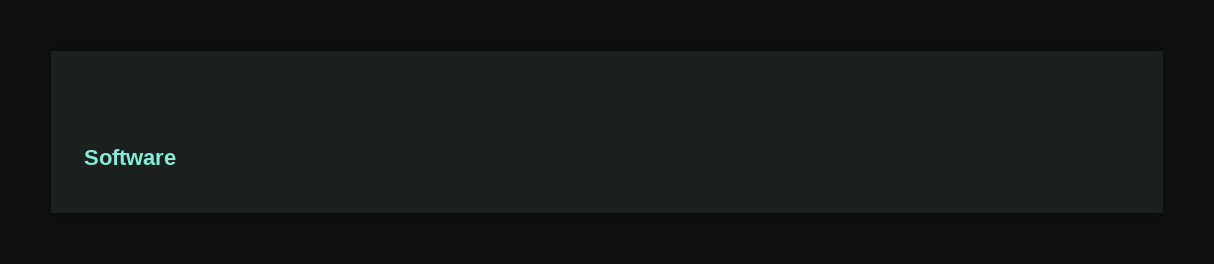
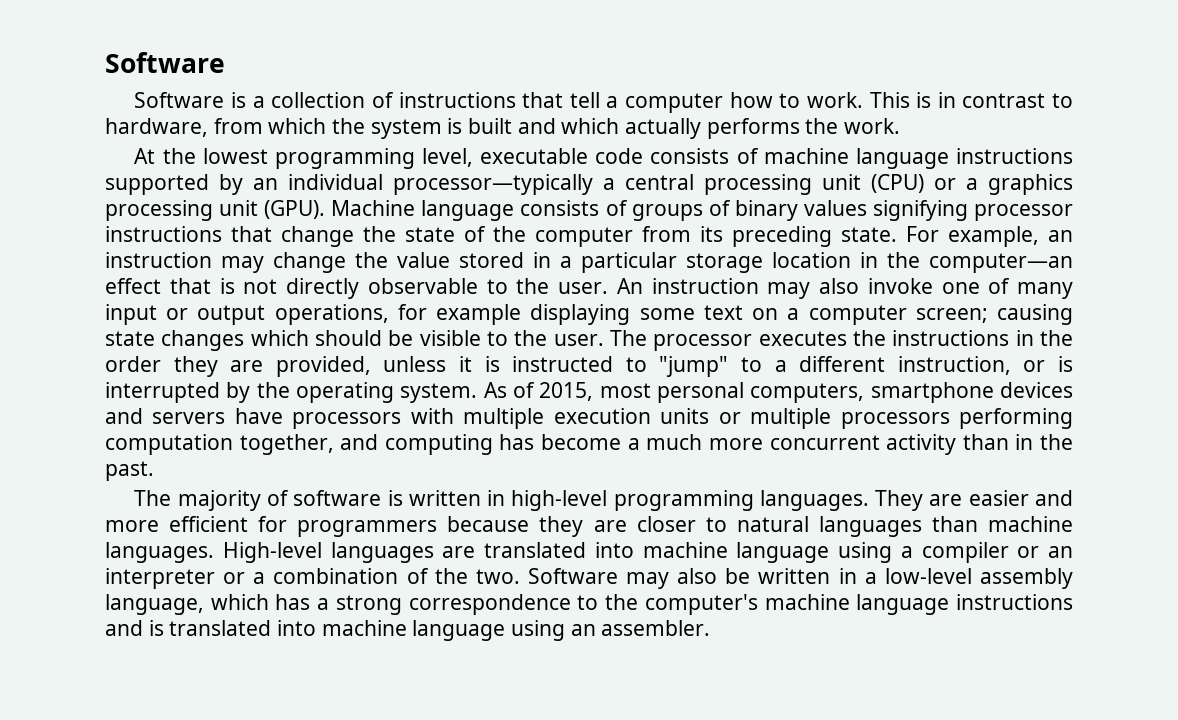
[84,149,176,165] Software -> [105,52,225,73] [134,92,1073,113] [105,118,901,139] [134,148,1074,169] [105,174,1073,195] [105,200,1074,221] [105,226,1073,247] [105,252,1073,273] [105,278,1073,299] [105,304,1074,325] [105,330,1073,351] [105,356,1074,377] [105,382,1073,403] [105,408,1074,429] [105,434,1073,455] [105,461,154,481] [134,490,1073,511] [105,516,1074,537] [105,542,1073,563] [105,568,1073,589] [105,594,1073,615] [105,620,711,641] Software // Software is a collection of instructions that tell a computer how to work. This is in contrast to hardware, from which the system is built and which actually performs the work. // At the lowest programming level, executable code consists of machine language instructions supported by an individual processor—typically a central processing unit (CPU) or a graphics processing unit (GPU). Machine language consists of groups of binary values signifying processor instructions that change the state of the computer from its preceding state. For example, an instruction may change the value stored in a particular storage location in the computer—an effect that is not directly observable to the user. An instruction may also invoke one of many input or output operations, for example displaying some text on a computer screen; causing state changes which should be visible to the user. The processor executes the instructions in the order they are provided, unless it is instructed to "jump" to a different instruction, or is interrupted by the operating system. As of 2015, most personal computers, smartphone devices and servers have processors with multiple execution units or multiple processors performing computation together, and computing has become a much more concurrent activity than in the past. // The majority of software is written in high-level programming languages. They are easier and more efficient for programmers because they are closer to natural languages than machine languages. High-level languages are translated into machine language using a compiler or an interpreter or a combination of the two. Software may also be written in a low-level assembly language, which has a strong correspondence to the computer's machine language instructions and is translated into machine language using an assembler.

